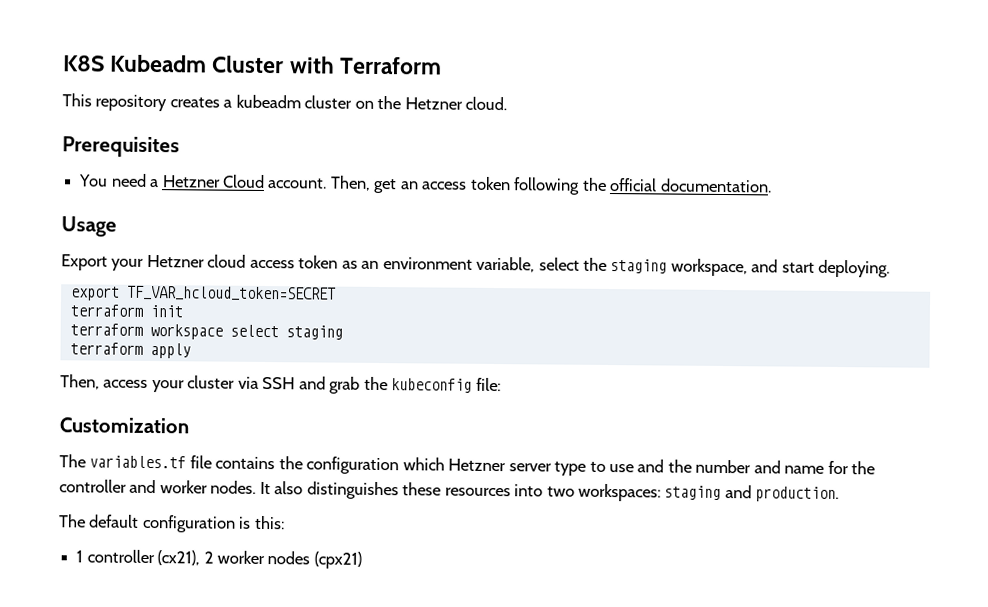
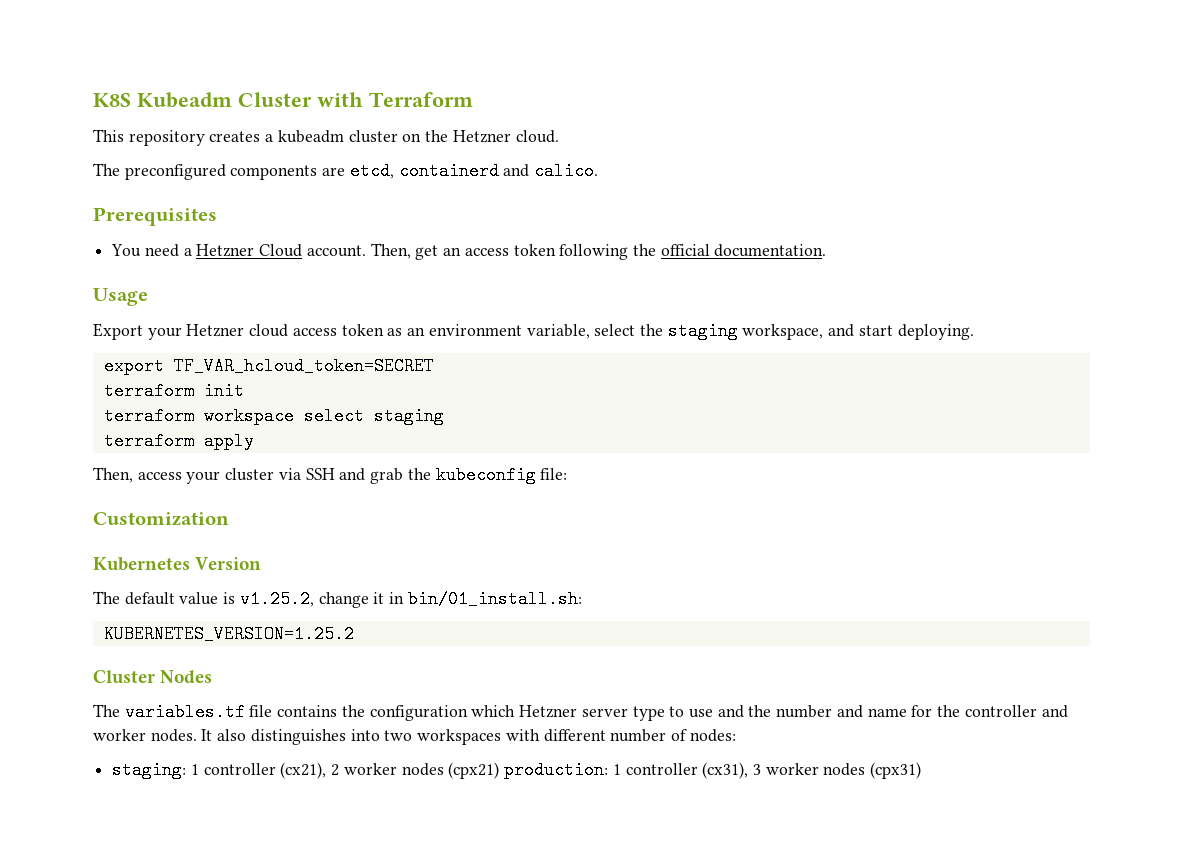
(508, 103) none -> [93,162,599,180] // The preconfigured components are etcd, containerd and calico.
(189, 425) none -> [93,557,262,571] [93,590,582,608] [103,625,354,643] [93,670,213,684] // Kubernetes Version // The default value is v1.25.2, change it in bin/01_install.sh: // KUBERNETES_VERSION=1.25.2 // Cluster Nodes
[402,482,840,503] [59,514,285,533] these resources into two workspaces: staging and production. // The default configuration is this: // -> [350,729,736,745] [112,761,187,779] into two workspaces with different number of nodes: // staging:
(362, 560) none -> [504,761,922,779] production: 1 controller (cx31), 3 worker nodes (cpx31)

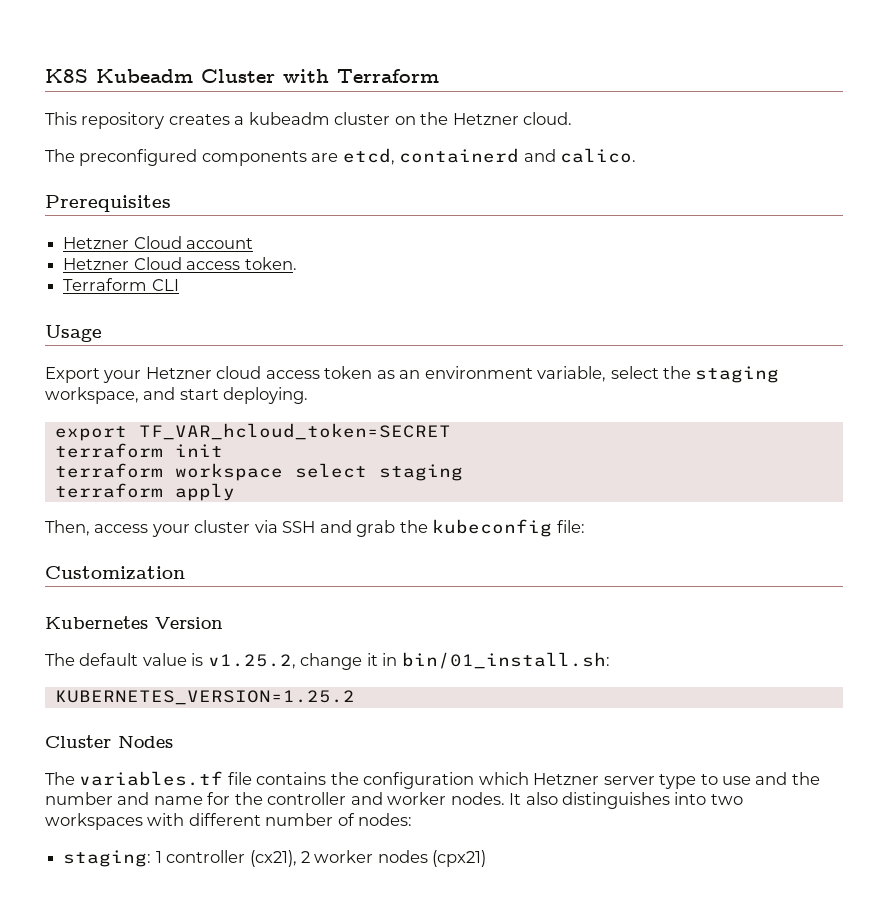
[111,243,827,260] You need a Hetzner Cloud account. Then, get an access token following the official documentation. -> [63,236,254,249] [63,257,297,270] [63,278,179,291] Hetzner Cloud account // Hetzner Cloud access token. // Terraform CLI
[504,761,922,779] production: 1 controller (cx31), 3 worker nodes (cpx31) -> (487, 858) none

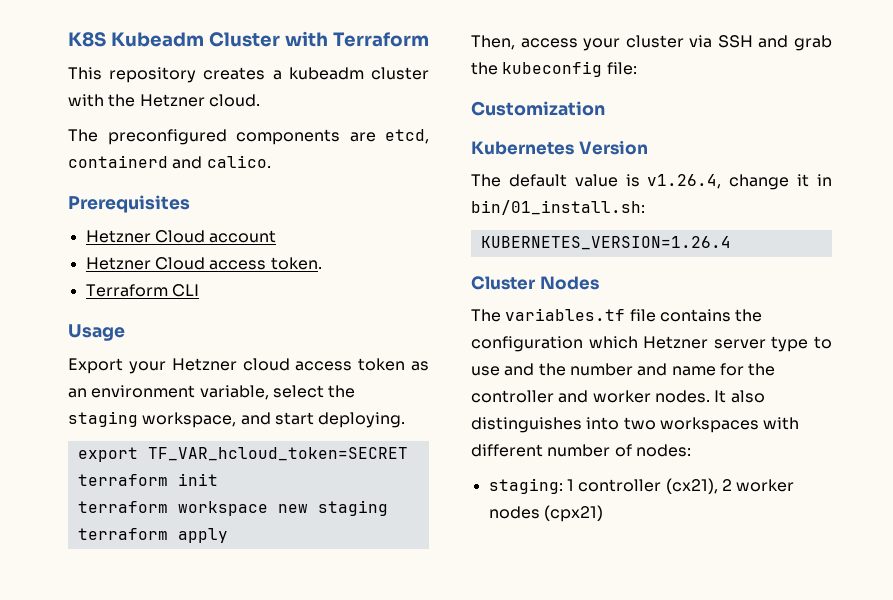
[394,116,416,125] on -> [68,94,104,107] with
[294,463,367,478] select -> [277,504,308,513] new
[207,654,296,669] v1.25.2, -> [647,174,722,189] v1.26.4,
[54,690,355,705] KUBERNETES_VERSION=1.25.2 -> [480,236,731,250] KUBERNETES_VERSION=1.26.4

